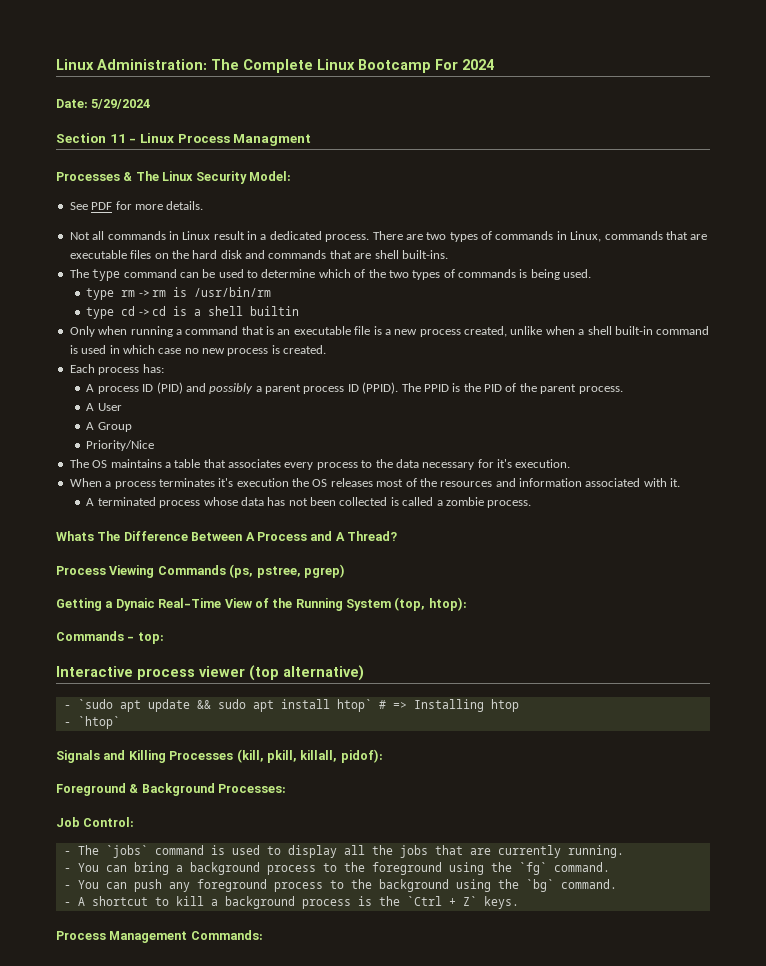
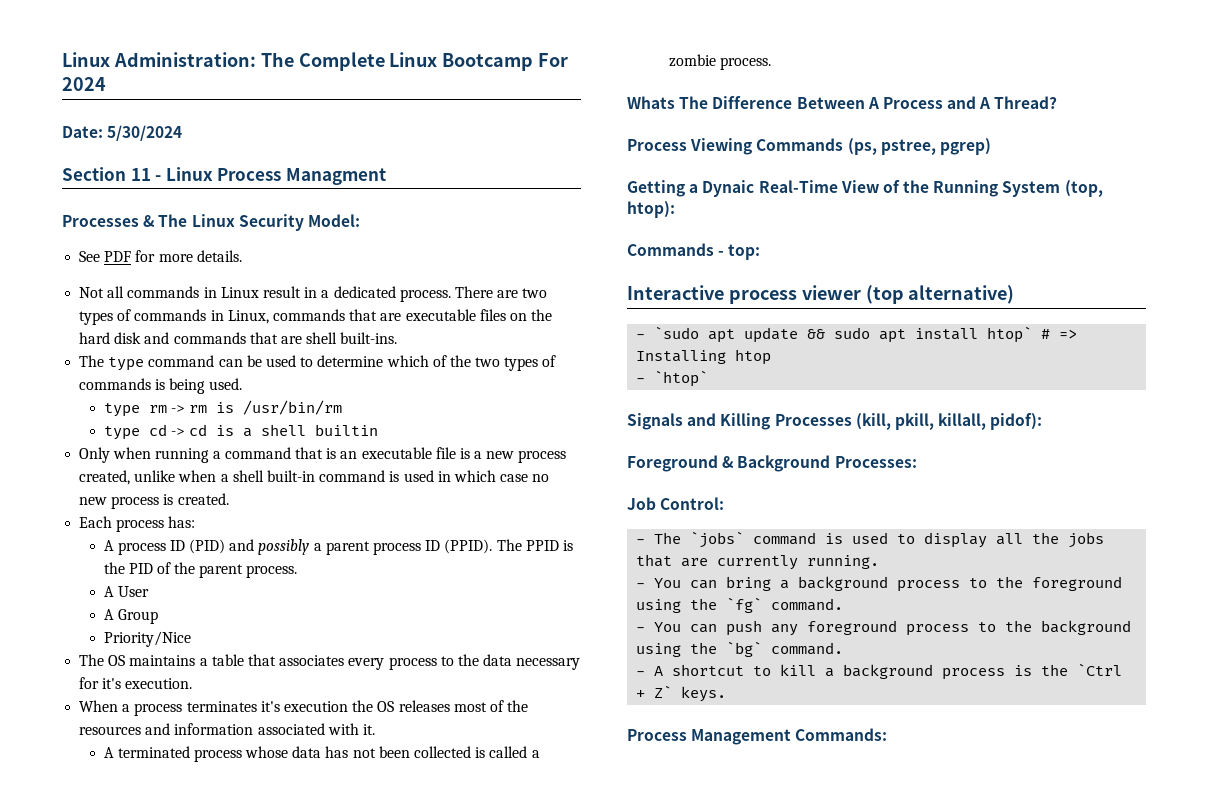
[91,99,151,109] 5/29/2024 -> [107,125,183,141] 5/30/2024

